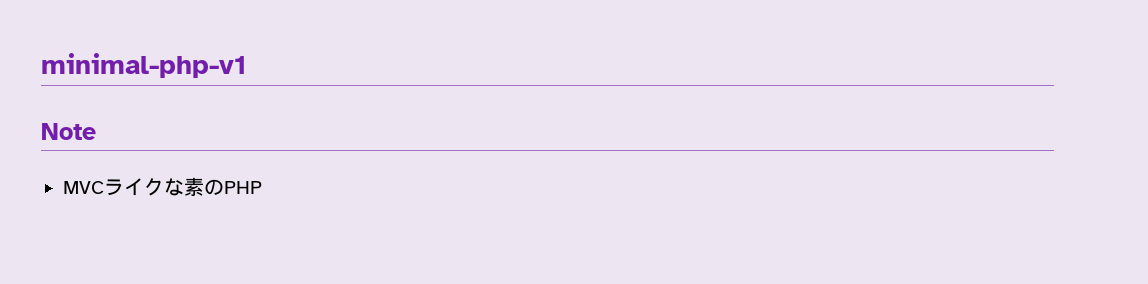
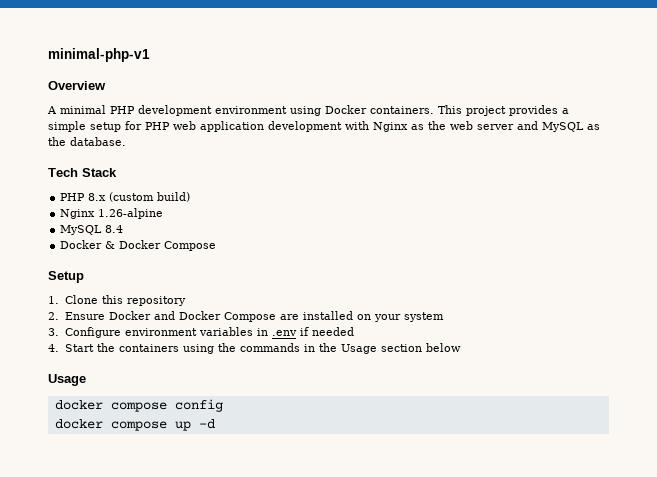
[41,123,96,140] [63,177,262,196] Note // MVCライクな素のPHP -> [48,81,106,90] [47,105,569,116] [48,121,600,132] [48,137,126,146] [48,168,117,177] [60,192,191,202] [60,208,164,219] [60,225,124,235] [60,240,217,251] [48,271,84,283] [48,295,186,306] [48,311,444,322] [48,327,354,338] [48,343,461,354] [48,374,86,386] [54,399,223,412] [54,419,215,431] Overview // A minimal PHP development environment using Docker containers. This project provides a simple setup for PHP web application development with Nginx as the web server and MySQL as the database. // Tech Stack // PHP 8.x (custom build) // Nginx 1.26-alpine // MySQL 8.4 // Docker & Docker Compose // Setup // 1. Clone this repository // 2. Ensure Docker and Docker Compose are installed on your system // 3. Configure environment variables in .env if needed // 4. Start the containers using the commands in the Usage section below // Usage // docker compose config // docker compose up -d

